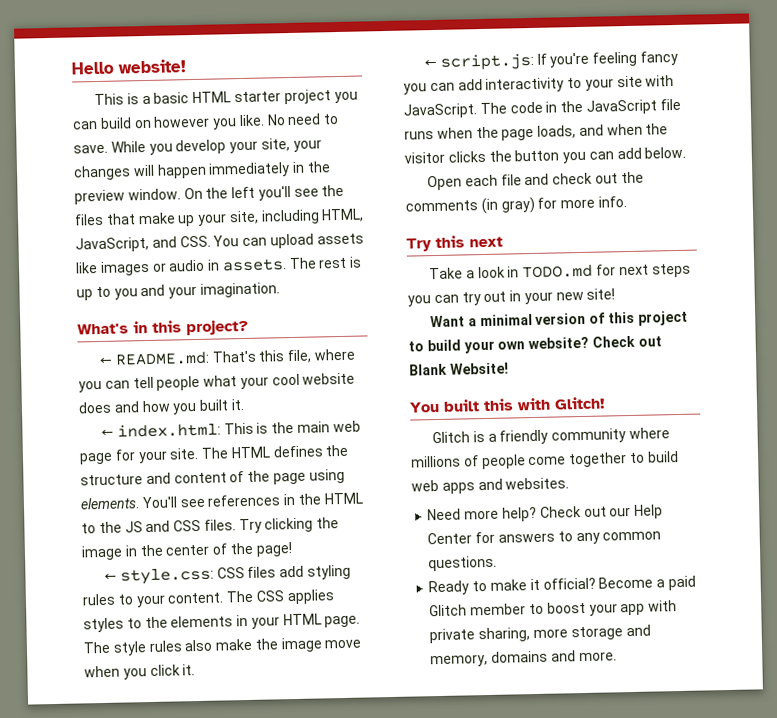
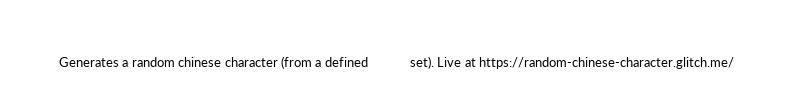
[71,59,186,75] [94,89,358,106] [72,113,340,130] [73,138,322,155] [73,161,331,181] [74,184,345,205] [74,208,365,227] [75,233,364,253] [75,256,363,276] [76,282,280,301] [77,319,249,336] [99,348,357,366] [78,372,356,393] [78,399,245,415] [101,420,361,438] [79,444,350,465] [80,468,345,486] [80,492,363,510] [81,517,340,534] [81,542,293,561] [104,564,352,585] [82,589,335,608] [83,613,361,633] [83,637,362,656] [84,664,196,680] [424,50,679,71] [403,75,675,95] [403,98,681,119] [404,123,669,141] [404,146,687,164] [427,171,644,191] [405,196,627,215] [406,235,503,252] [429,263,691,280] [407,288,616,307] [430,310,688,328] [408,335,662,354] [409,362,509,376] [409,396,606,413] [432,427,671,445] [411,451,679,470] [411,477,570,494] [427,504,664,522] [427,531,662,545] [428,555,498,572] [428,575,696,596] [429,600,678,617] [429,624,651,644] [430,650,617,668] Hello website! // This is a basic HTML starter project you can build on however you like. No need to save. While you develop your site, your changes will happen immediately in the preview window. On the left you'll see the files that make up your site, including HTML, JavaScript, and CSS. You can upload assets like images or audio in assets. The rest is up to you and your imagination. // What's in this project? // ← README.md: That's this file, where you can tell people what your cool website does and how you built it. // ← index.html: This is the main web page for your site. The HTML defines the structure and content of the page using elements. You'll see references in the HTML to the JS and CSS files. Try clicking the image in the center of the page! // ← style.css: CSS files add styling rules to your content. The CSS applies styles to the elements in your HTML page. The style rules also make the image move when you click it. // ← script.js: If you're feeling fancy you can add interactivity to your site with JavaScript. The code in the JavaScript file runs when the page loads, and when the visitor clicks the button you can add below. // Open each file and check out the comments (in gray) for more info. // Try this next // Take a look in TODO.md for next steps you can try out in your new site! // Want a minimal version of this project to build your own website? Check out Blank Website! // You built this with Glitch! // Glitch is a friendly community where millions of people come together to build web apps and websites. // Need more help? Check out our Help Center for answers to any common questions. // Ready to make it official? Become a paid Glitch member to boost your app with private sharing, more storage and memory, domains and more. -> [59,56,735,69] Generates a random chinese character (from a defined set). Live at https://random-chinese-character.glitch.me/

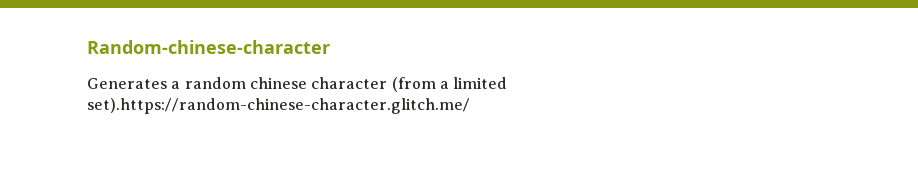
(59, 62) none -> [87,40,330,54] Random-chinese-character //
[324,56,735,69] defined set). Live at https://random-chinese-character.glitch.me/ -> [453,77,508,89] [87,98,470,114] limited set).https://random-chinese-character.glitch.me/

